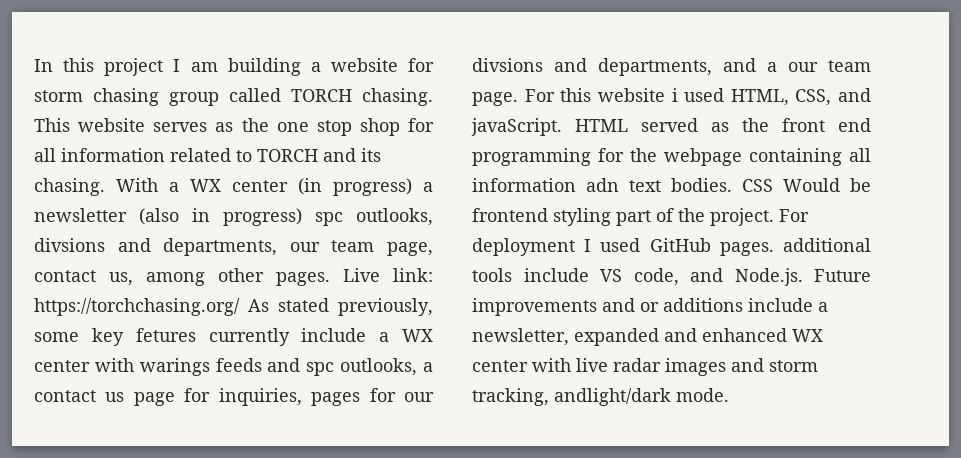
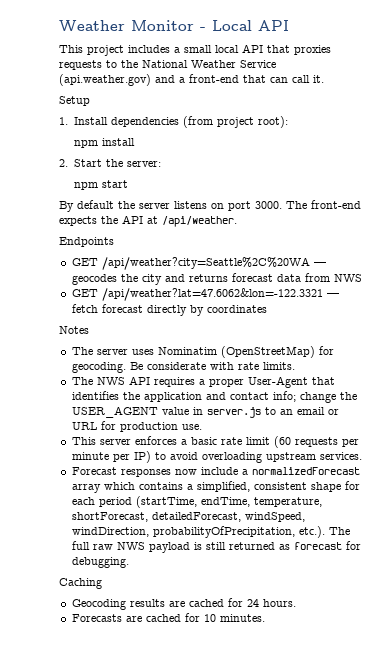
[34,58,434,76] [34,88,433,106] [34,118,434,136] [34,148,381,162] [34,178,433,196] [34,208,433,226] [34,238,433,256] [34,268,433,286] [34,298,433,316] [34,328,433,346] [34,358,433,376] [34,388,434,406] [472,58,871,76] [472,88,871,106] [471,118,871,136] [472,148,871,166] [472,178,871,192] [472,208,809,226] [472,238,871,256] [472,268,871,286] [472,298,828,316] [472,328,823,346] [472,358,818,376] [472,388,729,406] In this project I am building a website for storm chasing group called TORCH chasing. This website serves as the one stop shop for all information related to TORCH and its chasing. With a WX center (in progress) a newsletter (also in progress) spc outlooks, divsions and departments, our team page, contact us, among other pages. Live link: https://torchchasing.org/ As stated previously, some key fetures currently include a WX center with warings feeds and spc outlooks, a contact us page for inquiries, pages for our divsions and departments, and a our team page. For this website i used HTML, CSS, and javaScript. HTML served as the front end programming for the webpage containing all information adn text bodies. CSS Would be frontend styling part of the project. For deployment I used GitHub pages. additional tools include VS code, and Node.js. Future improvements and or additions include a newsletter, expanded and enhanced WX center with live radar images and storm tracking, andlight/dark mode. -> [59,20,289,32] [59,44,331,56] [59,60,276,70] [59,74,324,86] [59,96,90,106] [59,116,288,128] [73,138,135,148] [59,159,161,167] [73,180,128,190] [59,200,361,212] [59,215,237,227] [59,237,114,247] [71,257,326,270] [71,273,362,285] [71,288,339,301] [71,304,267,316] [59,326,89,334] [71,346,334,358] [71,362,295,373] [71,376,335,388] [71,391,357,403] [71,406,339,418] [71,421,202,432] [71,436,359,448] [71,451,362,463] [71,467,360,477] [71,481,360,493] [71,496,322,508] [71,512,305,522] [71,526,350,538] [71,541,361,553] [71,557,129,568] [59,578,102,589] [71,598,296,610] [71,613,265,622] Weather Monitor - Local API // This project includes a small local API that proxies requests to the National Weather Service (api.weather.gov) and a front-end that can call it. // Setup // 1. Install dependencies (from project root): // npm install // 2. Start the server: // npm start // By default the server listens on port 3000. The front-end expects the API at /api/weather. // Endpoints // GET /api/weather?city=Seattle%2C%20WA — geocodes the city and returns forecast data from NWS // GET /api/weather?lat=47.6062&lon=-122.3321 — fetch forecast directly by coordinates // Notes // The server uses Nominatim (OpenStreetMap) for geocoding. Be considerate with rate limits. // The NWS API requires a proper User-Agent that identifies the application and contact info; change the USER_AGENT value in server.js to an email or URL for production use. // This server enforces a basic rate limit (60 requests per minute per IP) to avoid overloading upstream services. // Forecast responses now include a normalizedForecast array which contains a simplified, consistent shape for each period (startTime, endTime, temperature, shortForecast, detailedForecast, windSpeed, windDirection, probabilityOfPrecipitation, etc.). The full raw NWS payload is still returned as forecast for debugging. // Caching // Geocoding results are cached for 24 hours. // Forecasts are cached for 10 minutes.

